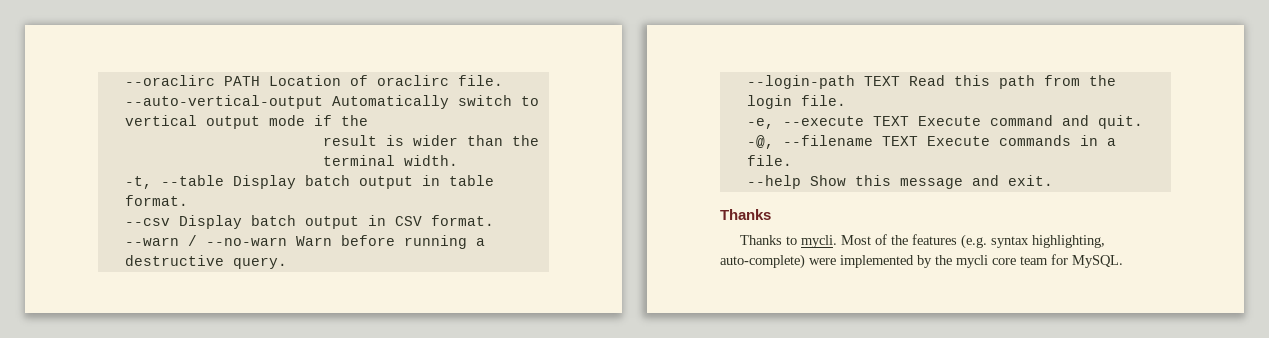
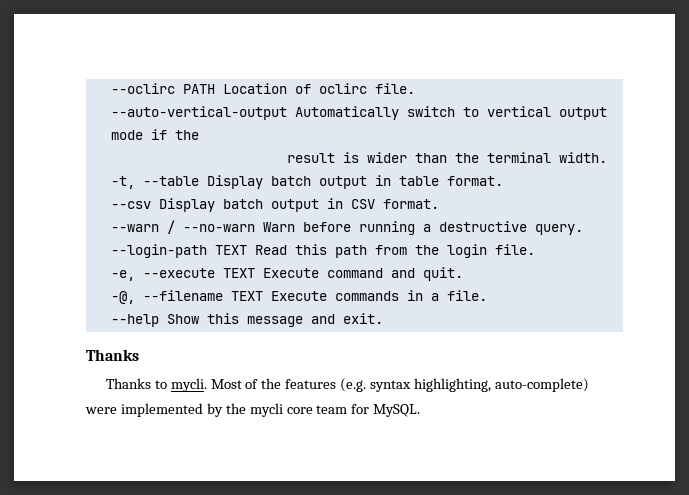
[124,75,215,86] --oraclirc -> [110,83,175,94] --oclirc
[376,75,449,86] oraclirc -> [318,83,367,94] oclirc

